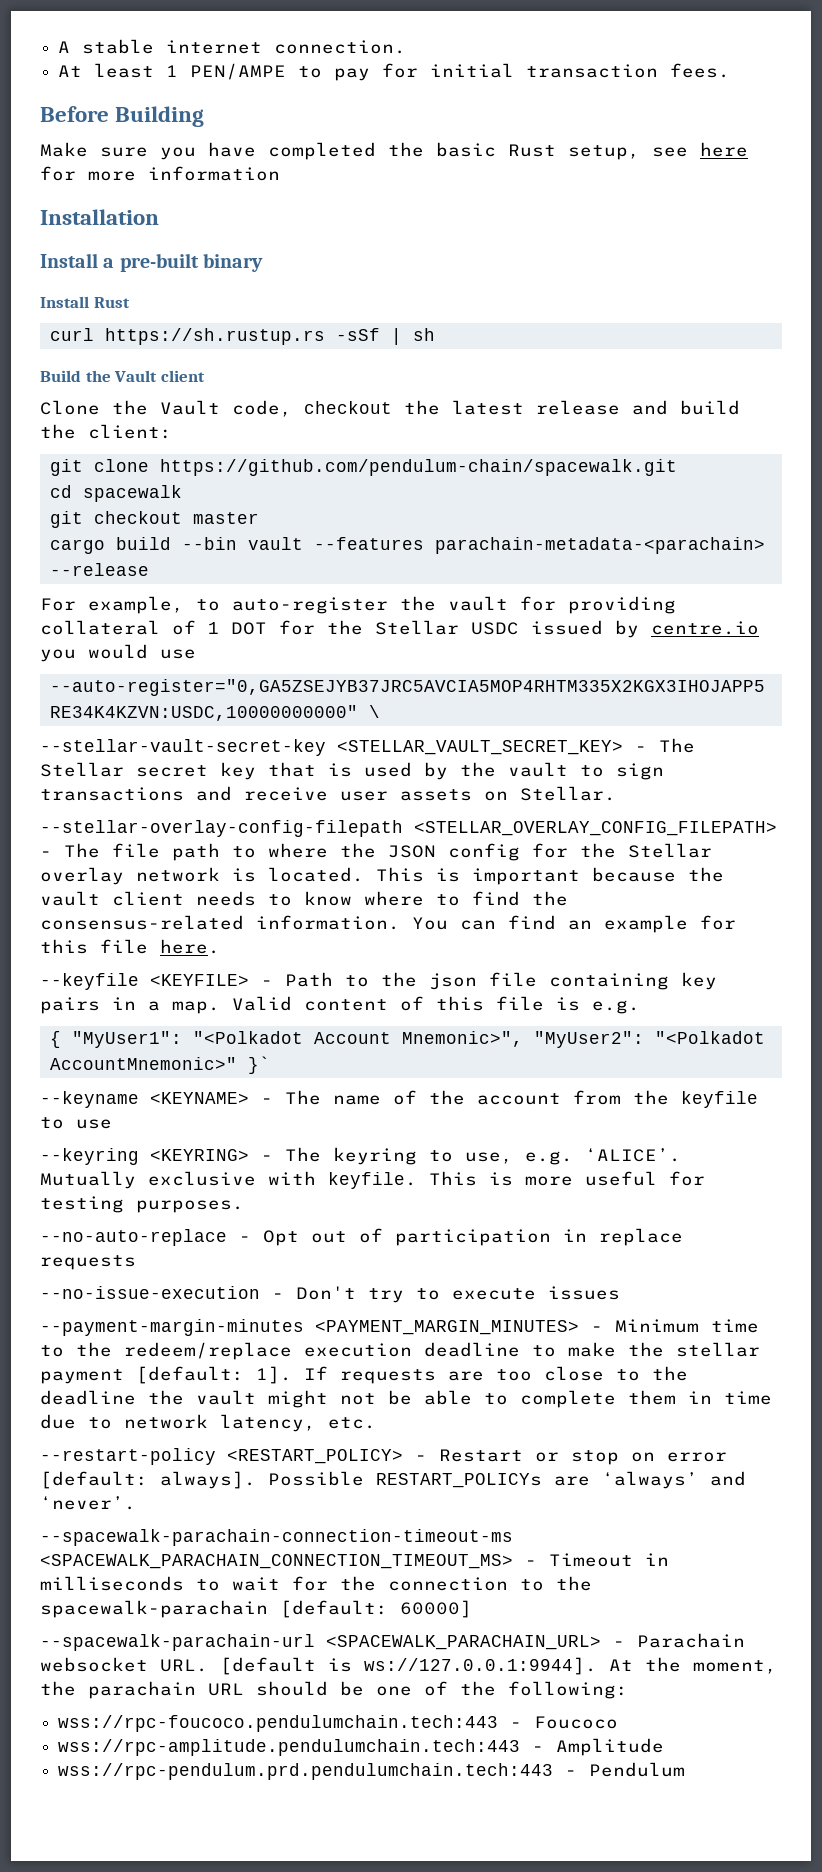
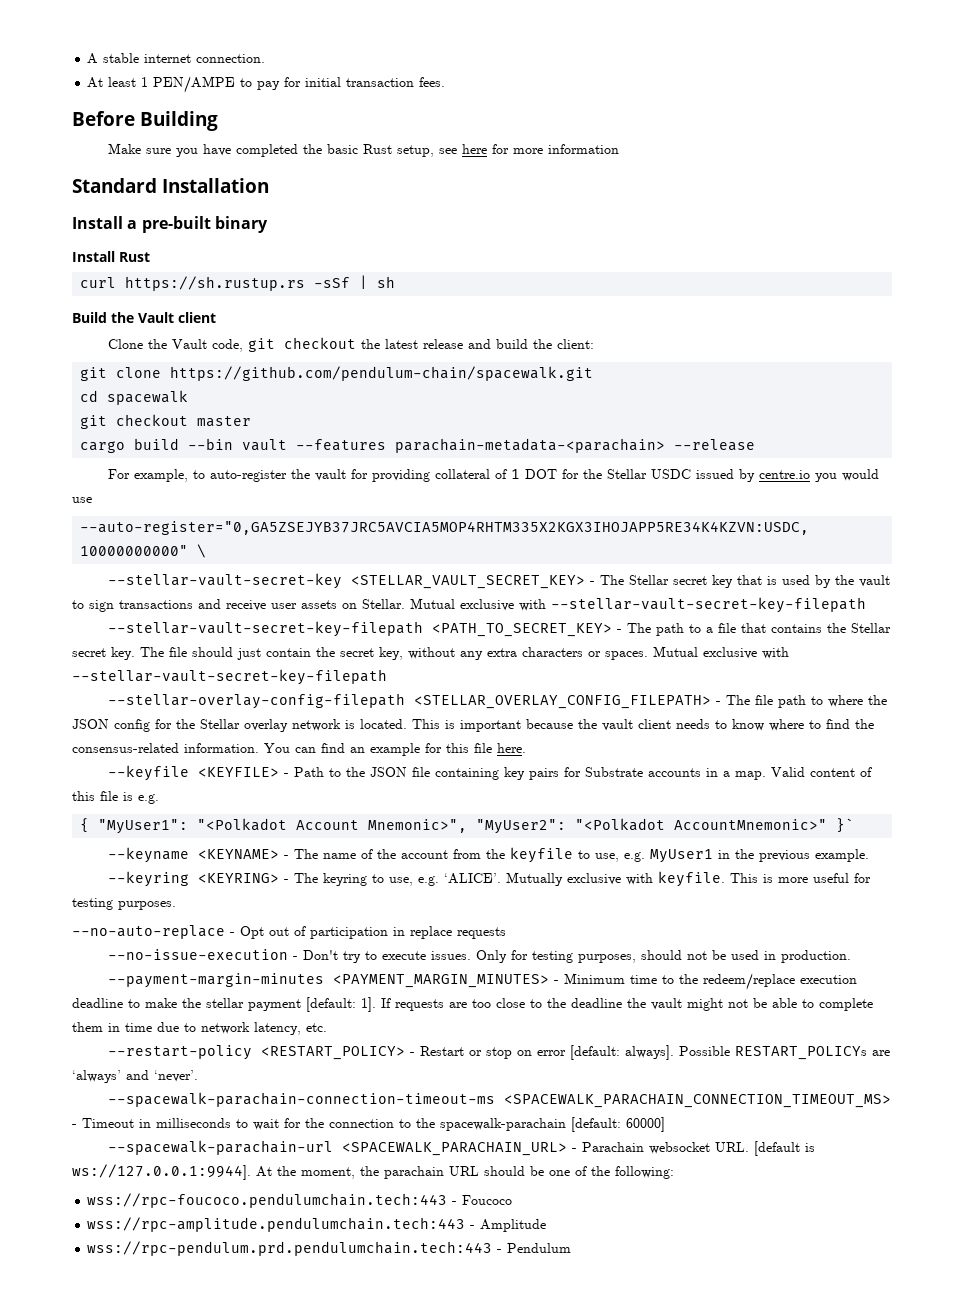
(280, 173) none -> [72,178,157,193] Standard
(292, 408) none -> [248,338,276,352] git
(616, 793) none -> [410,597,866,613] [108,621,892,637] [72,646,789,660] [72,669,387,685] Mutual exclusive with --stellar-vault-secret-key-filepath // --stellar-vault-secret-key-filepath <PATH_TO_SECRET_KEY> - The path to a file that contains the Stellar secret key. The file should just contain the secret key, without any extra characters or spaces. Mutual exclusive with --stellar-vault-secret-key-filepath
[429,973,477,990] json -> [370,767,408,777] JSON
(100, 1005) none -> [564,767,702,777] for Substrate accounts
[76,1119,112,1129] use -> [595,849,870,863] use, e.g. MyUser1 in the previous example.
[548,1286,620,1300] issues -> [431,950,852,963] issues. Only for testing purposes, should not be used in production.

